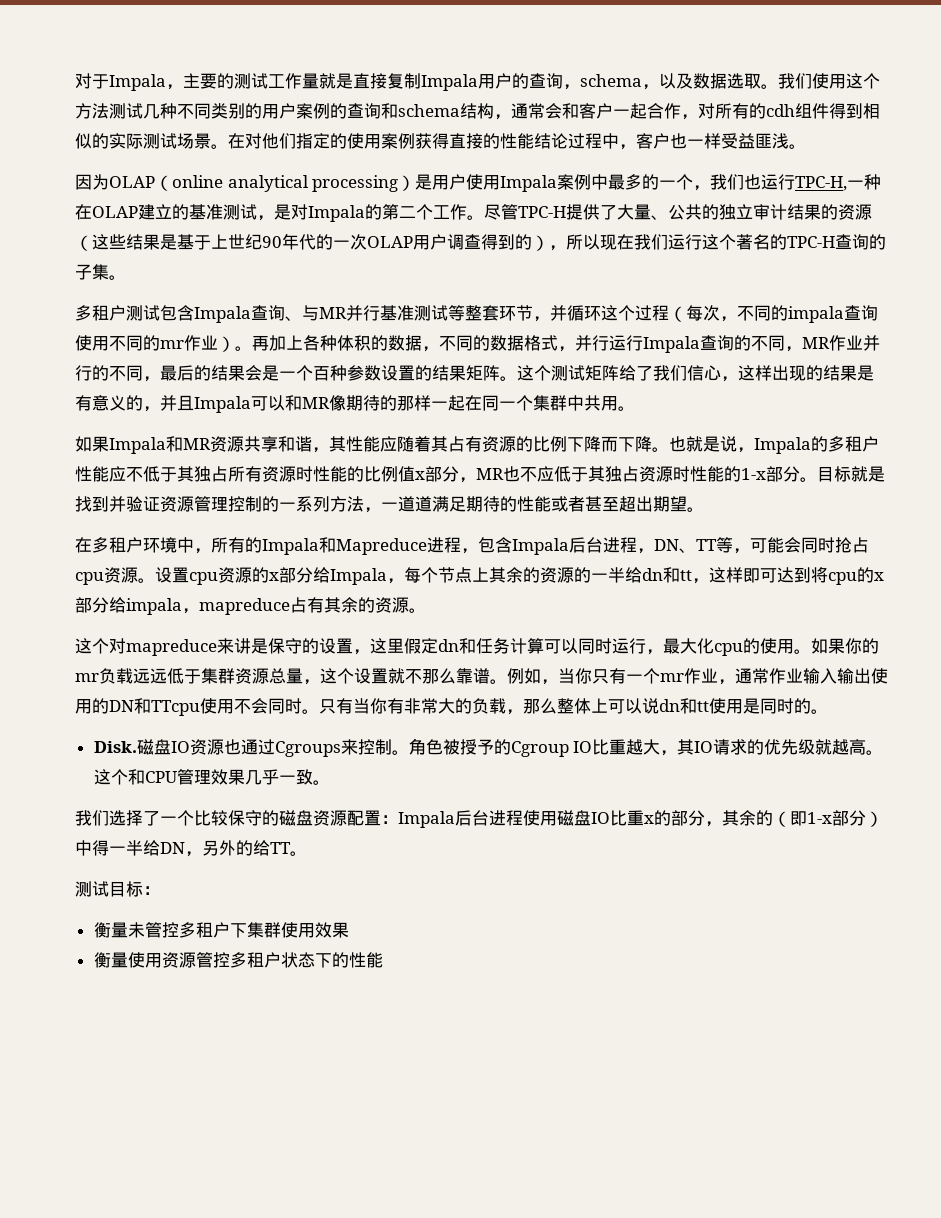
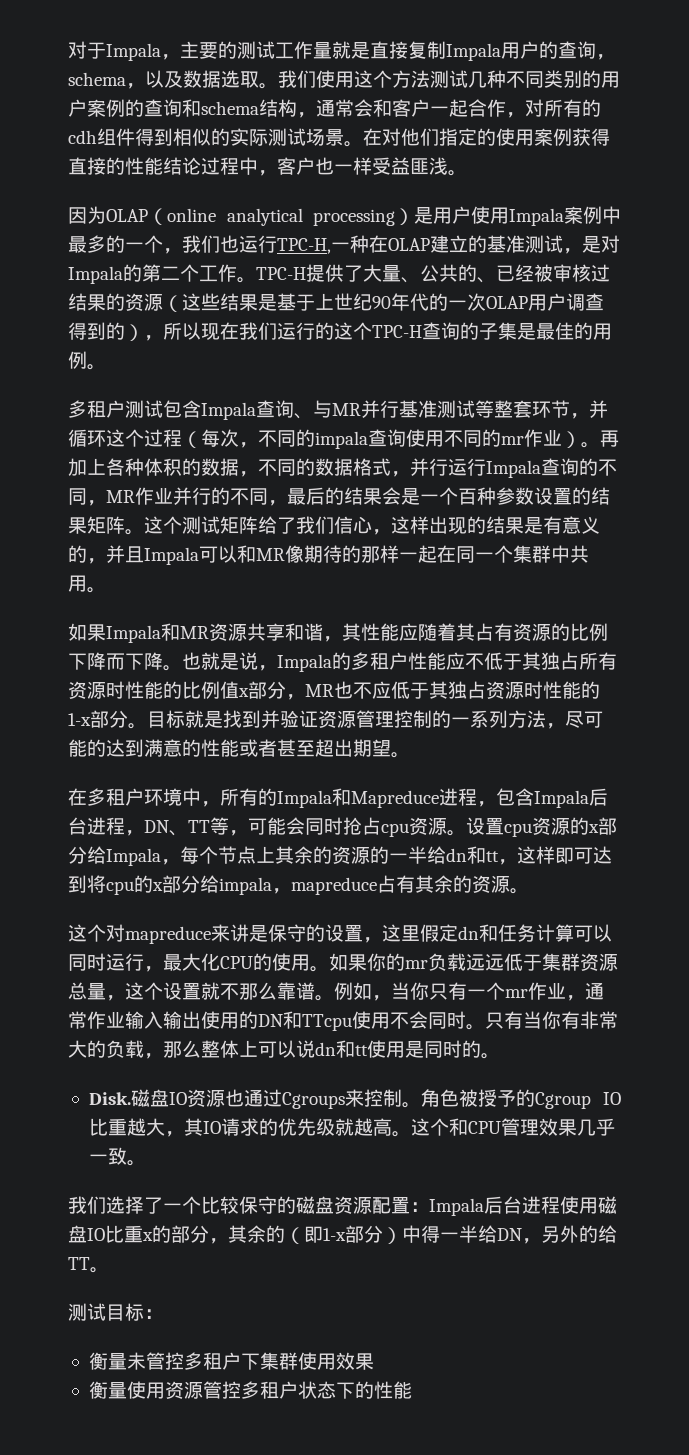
[484,204,518,220] 尽管 -> (256, 280) none
[719,204,787,220] 独立审计 -> [477,264,610,283] 、已经被审核过
[702,234,787,250] 这个著名的 -> [315,322,372,340] 的这个
(109, 272) none -> [517,322,612,340] [68,351,87,369] 是最佳的用例
[381,496,500,512] 一道道满足期待 -> [565,711,603,728] [68,739,182,757] 尽可能的达到满意
[714,643,743,656] cpu -> [220,956,253,969] CPU

